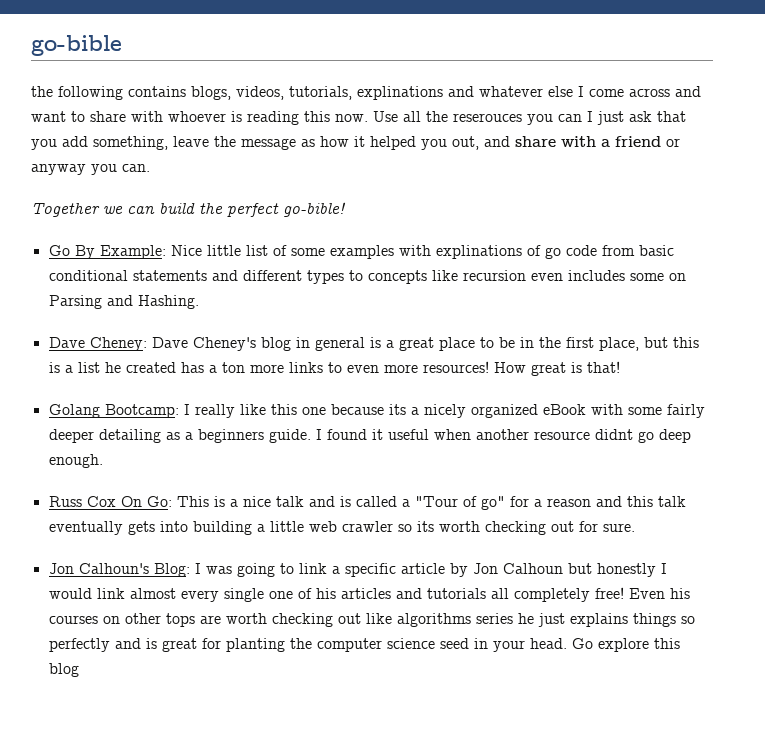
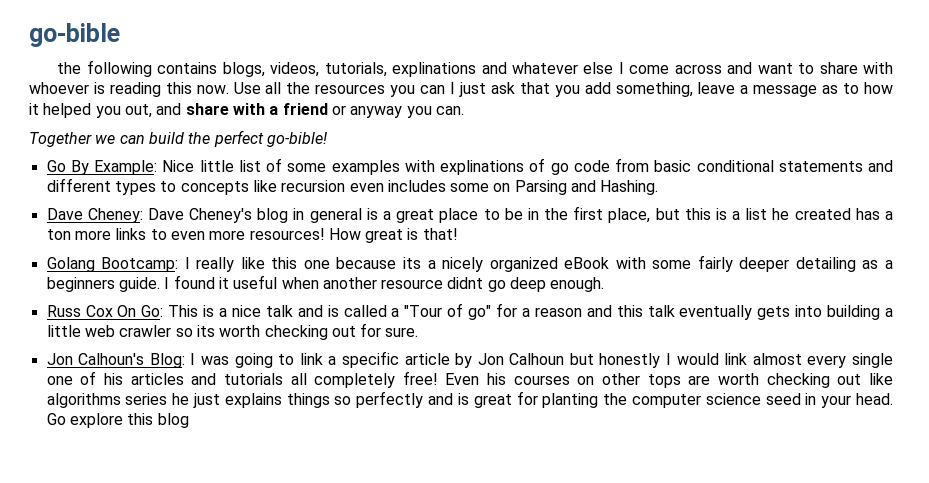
[453,113,522,122] reserouces -> [315,84,386,94] resources
[214,136,236,147] the -> [740,85,749,94] a
(315, 143) none -> [843,83,860,94] to

